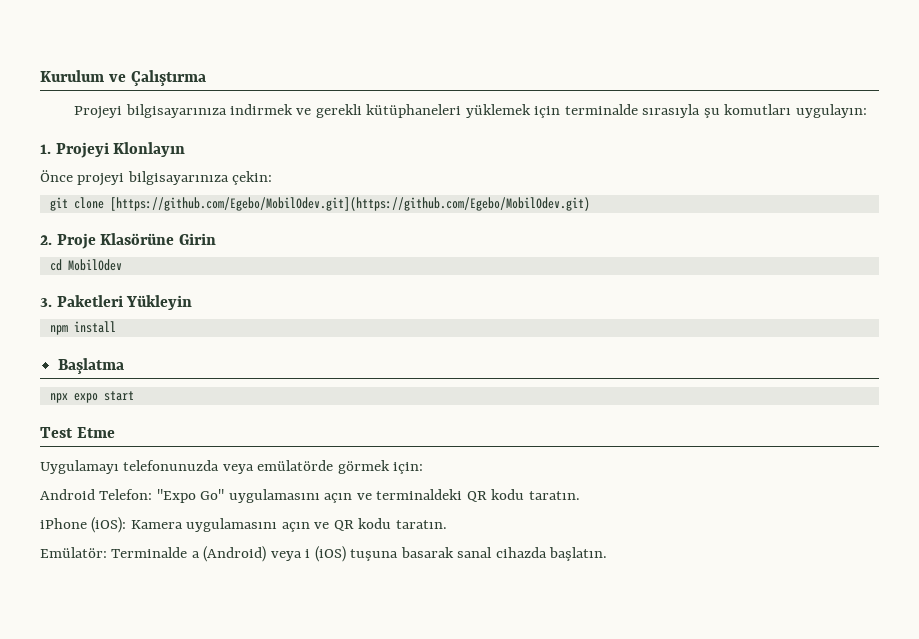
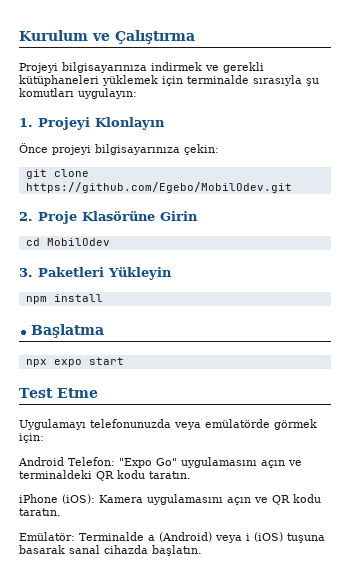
[109,197,590,211] [https://github.com/Egebo/MobilOdev.git](https://github.com/Egebo/MobilOdev.git) -> [25,182,292,193] https://github.com/Egebo/MobilOdev.git

